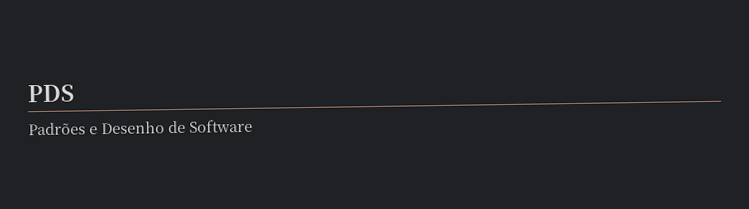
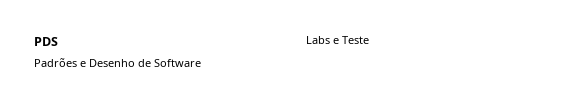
(253, 125) none -> [306,36,369,44] // Labs e Teste

